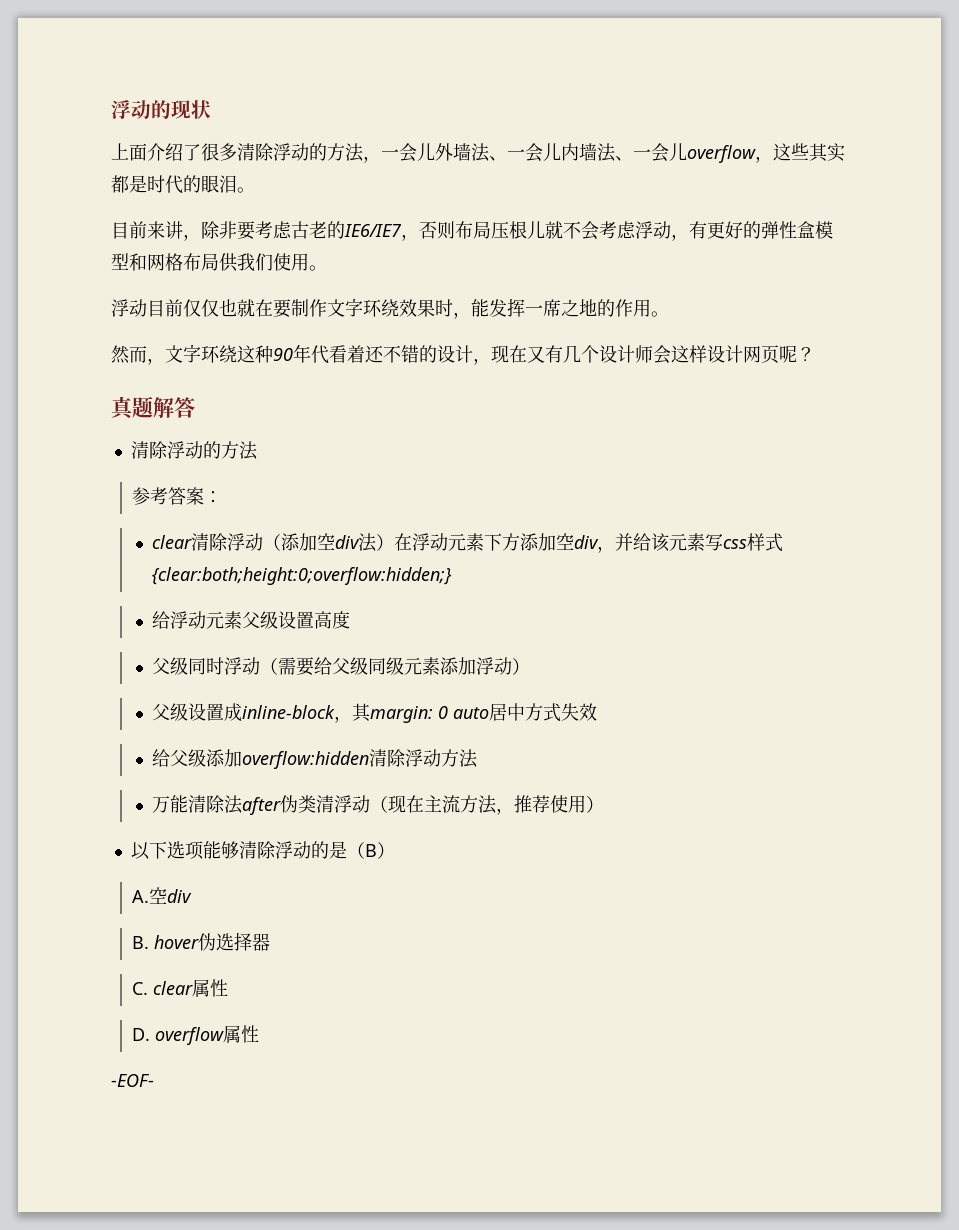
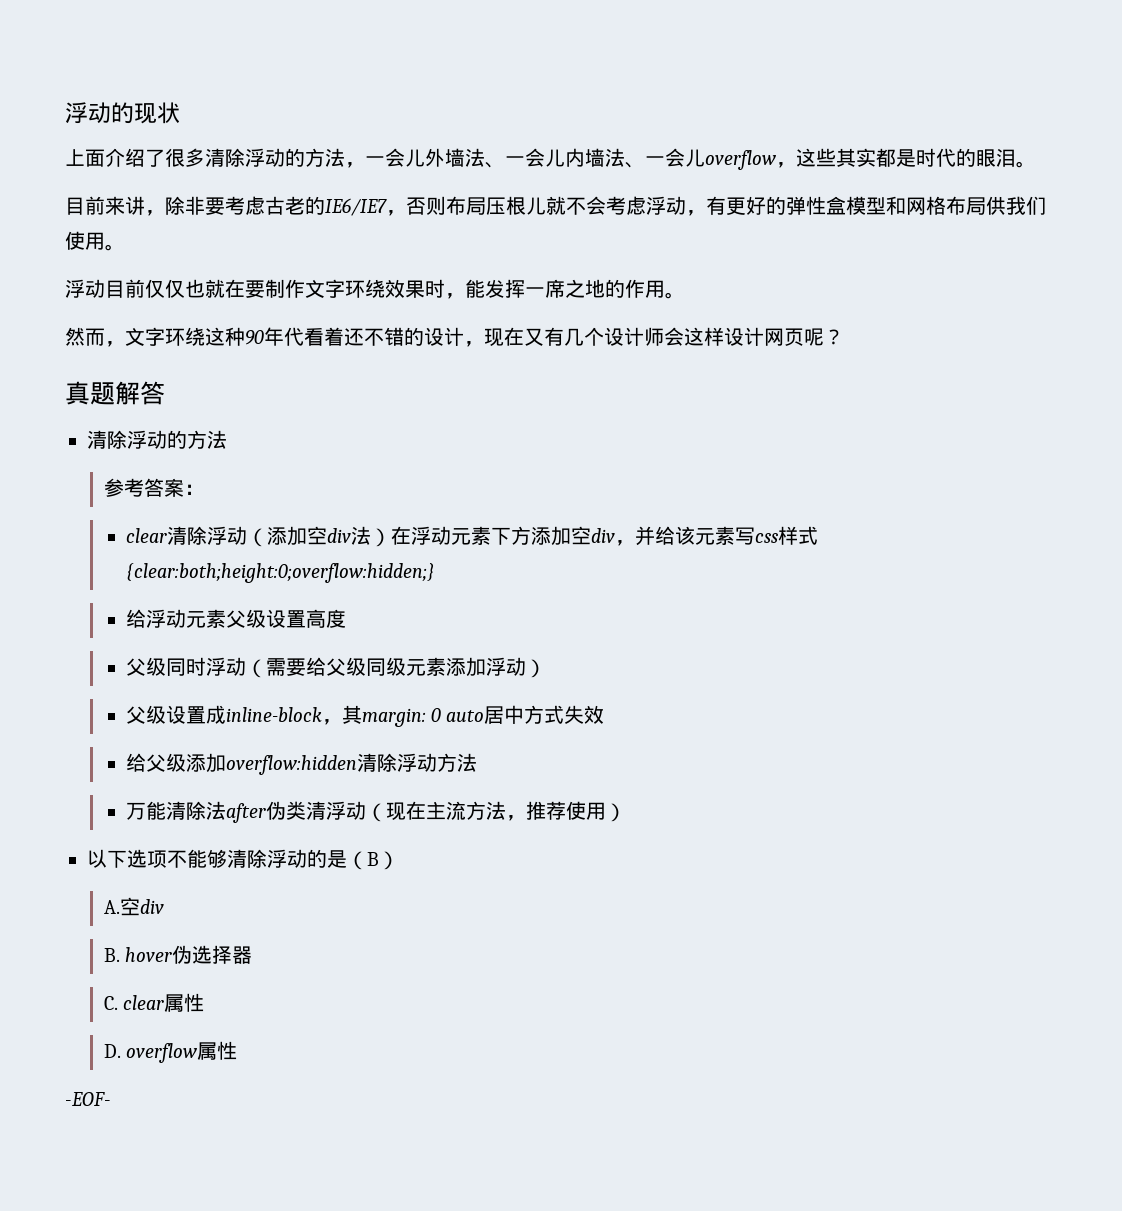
(204, 850) none -> [167,850,187,868] 不

